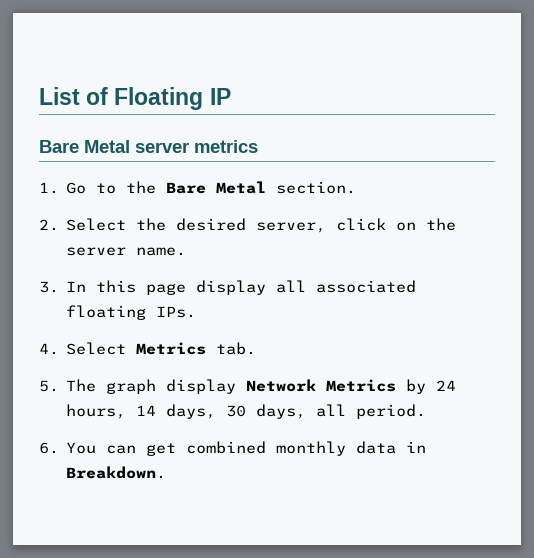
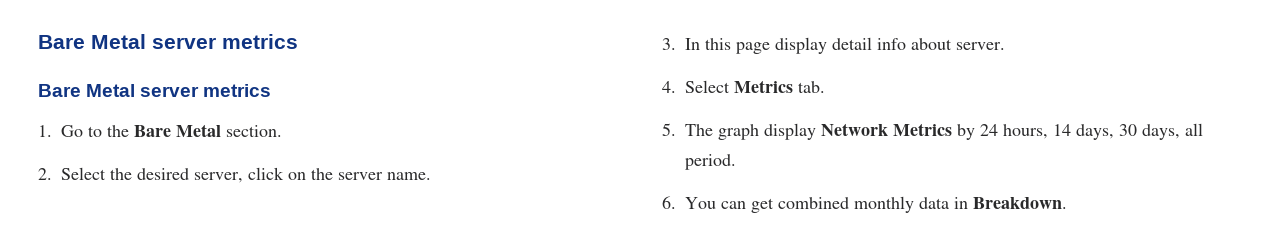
[39,87,231,110] List of Floating IP -> [38,34,298,49] Bare Metal server metrics
[276,280,417,293] [66,305,197,320] all associated floating IPs. -> [832,37,1005,50] detail info about server.

